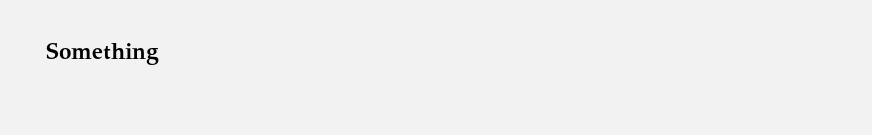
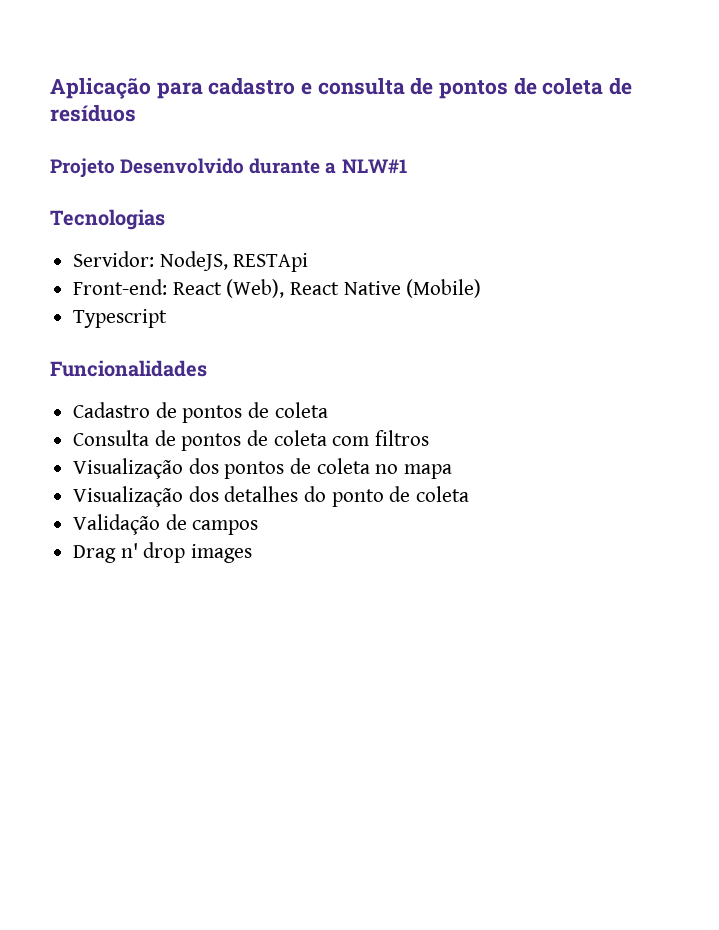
[46,42,159,65] Something -> [50,78,633,99] [50,105,136,122] [50,158,407,178] [50,209,165,230] [73,251,309,272] [73,279,482,298] [73,309,168,328] [50,360,207,377] [73,402,328,423] [73,430,430,451] [73,458,453,479] [73,486,470,507] [73,514,259,535] [73,542,253,563] Aplicação para cadastro e consulta de pontos de coleta de resíduos // Projeto Desenvolvido durante a NLW#1 // Tecnologias // Servidor: NodeJS, RESTApi // Front-end: React (Web), React Native (Mobile) // Typescript // Funcionalidades // Cadastro de pontos de coleta // Consulta de pontos de coleta com filtros // Visualização dos pontos de coleta no mapa // Visualização dos detalhes do ponto de coleta // Validação de campos // Drag n' drop images

